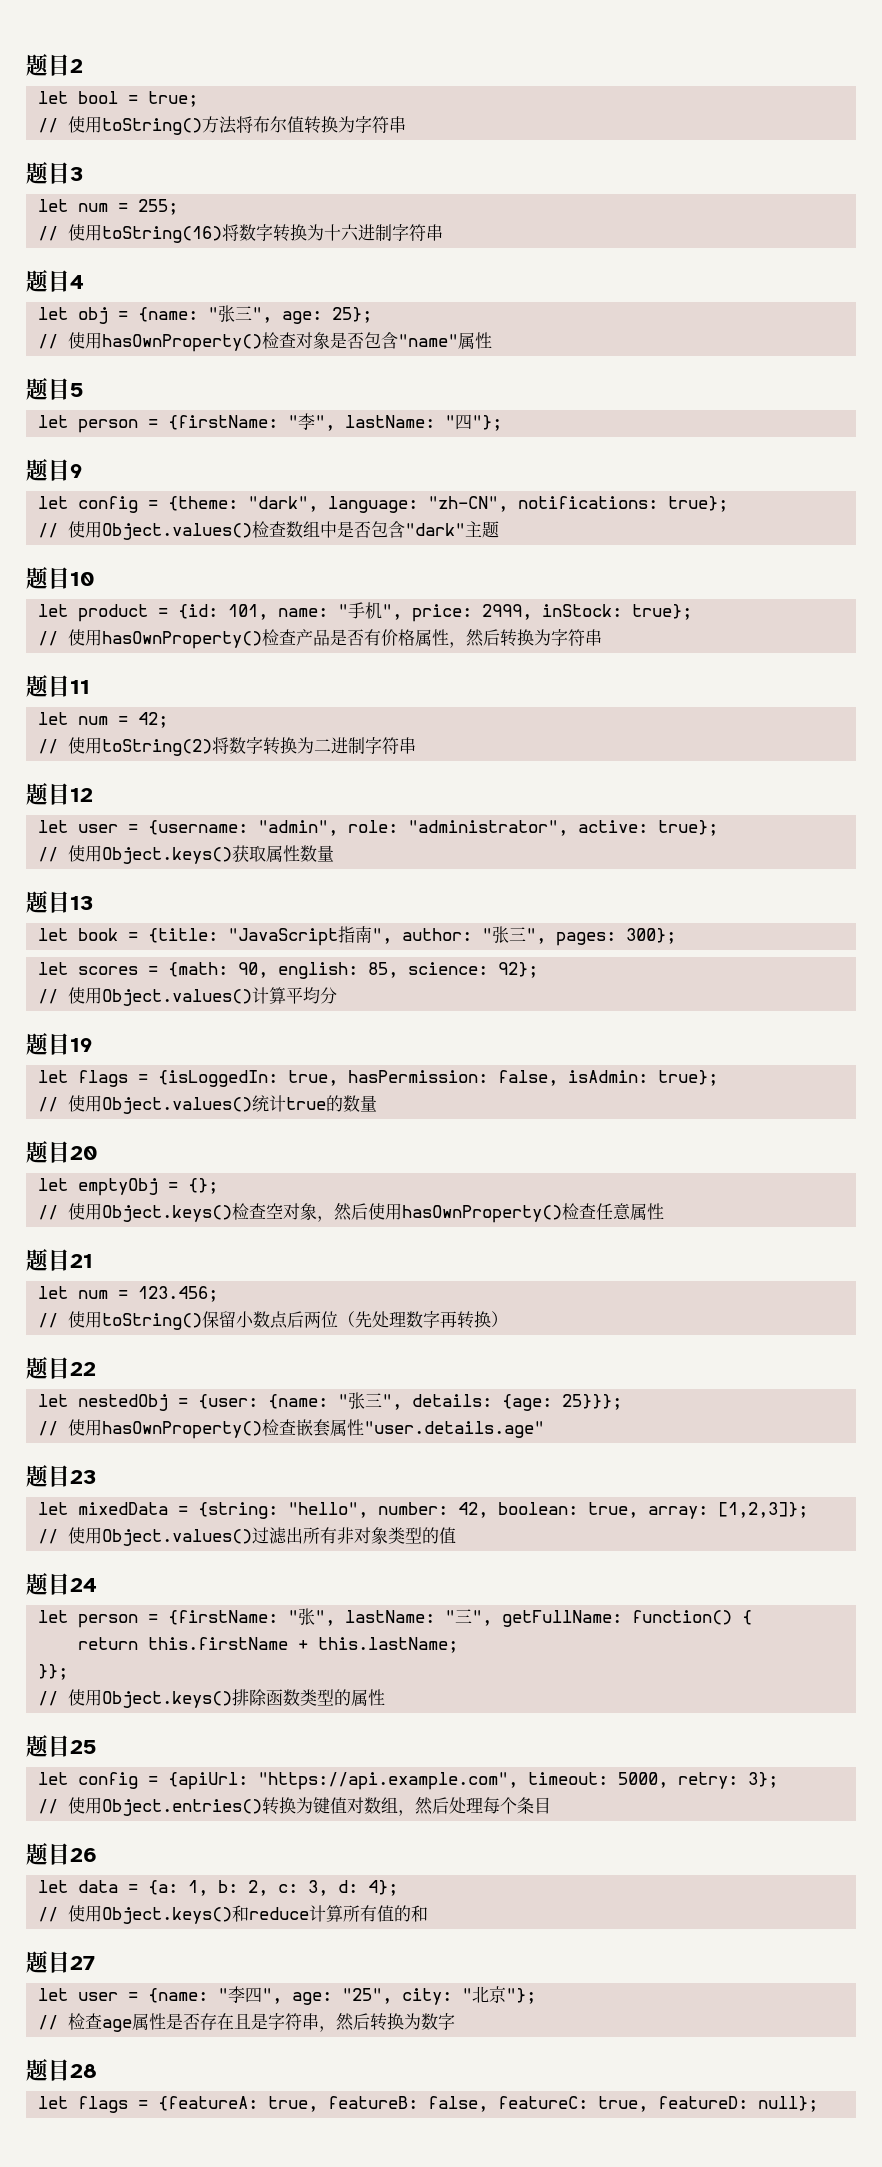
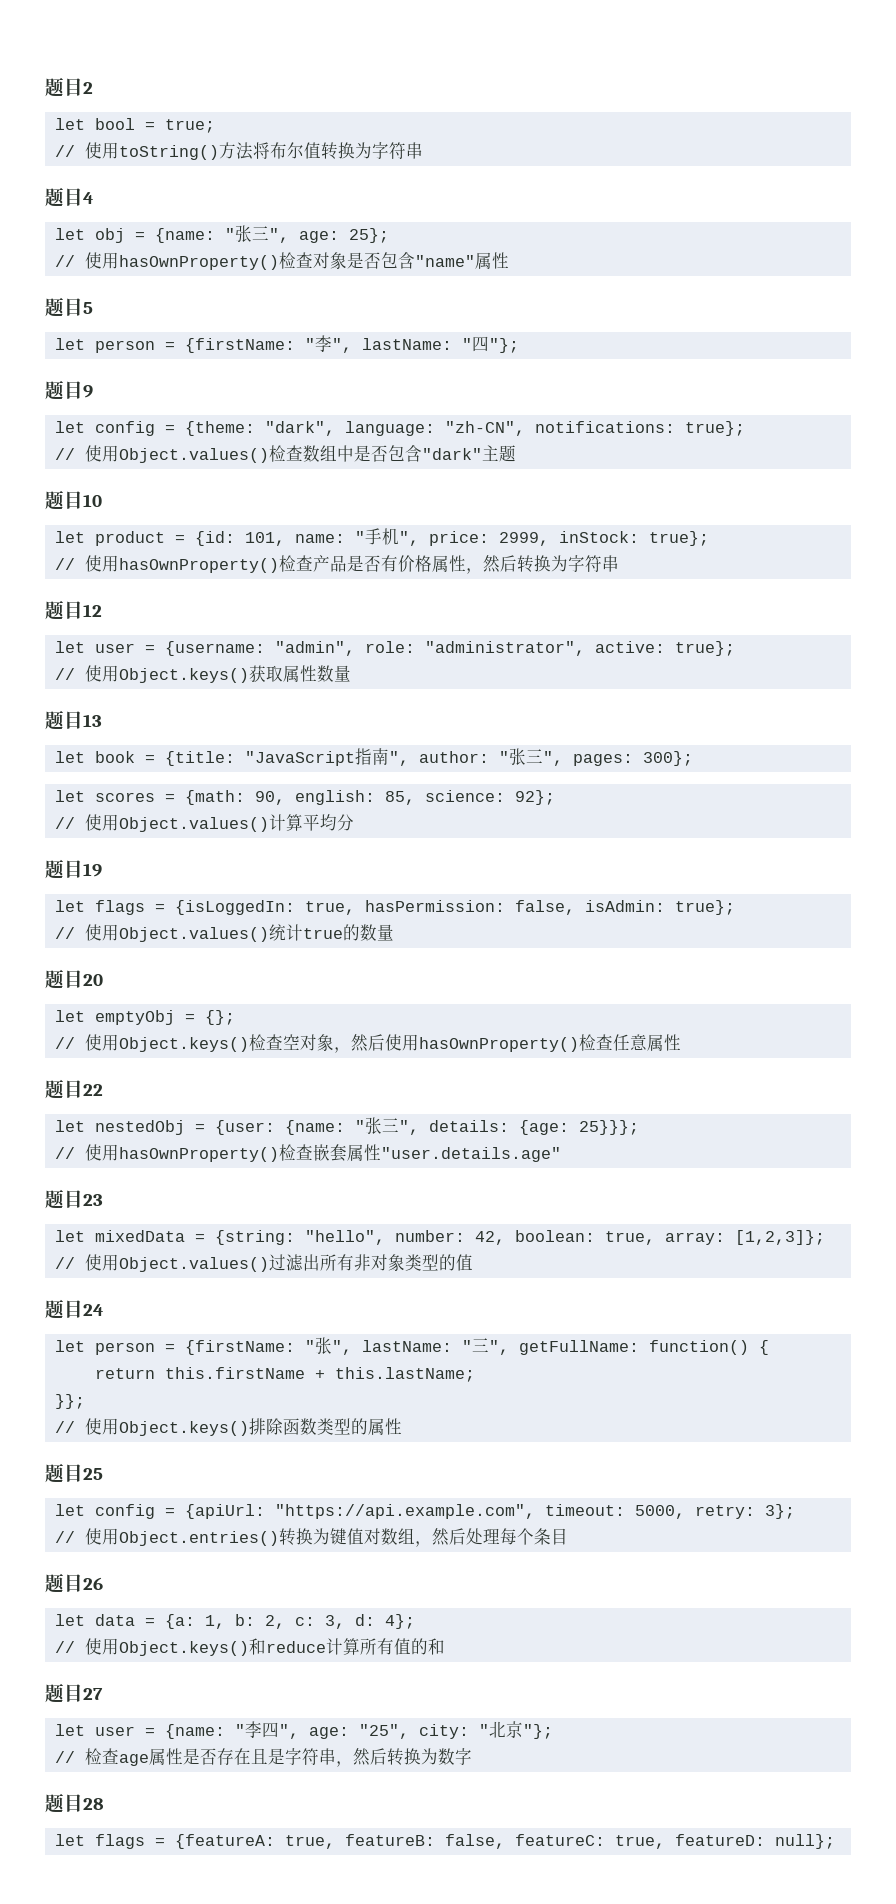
[26,161,83,184] [38,199,178,215] [38,224,443,243] // 题目3 // let num = 255; // // 使用toString(16)将数字转换为十六进制字符串 -> (423, 150) none
[26,674,90,697] [38,712,168,728] [38,737,416,756] // 题目11 // let num = 42; // // 使用toString(2)将数字转换为二进制字符串 -> (619, 563) none
[26,1248,93,1271] [38,1286,218,1302] [38,1311,508,1330] // 题目21 // let num = 123.456; // // 使用toString()保留小数点后两位（先处理数字再转换） -> (681, 1042) none

